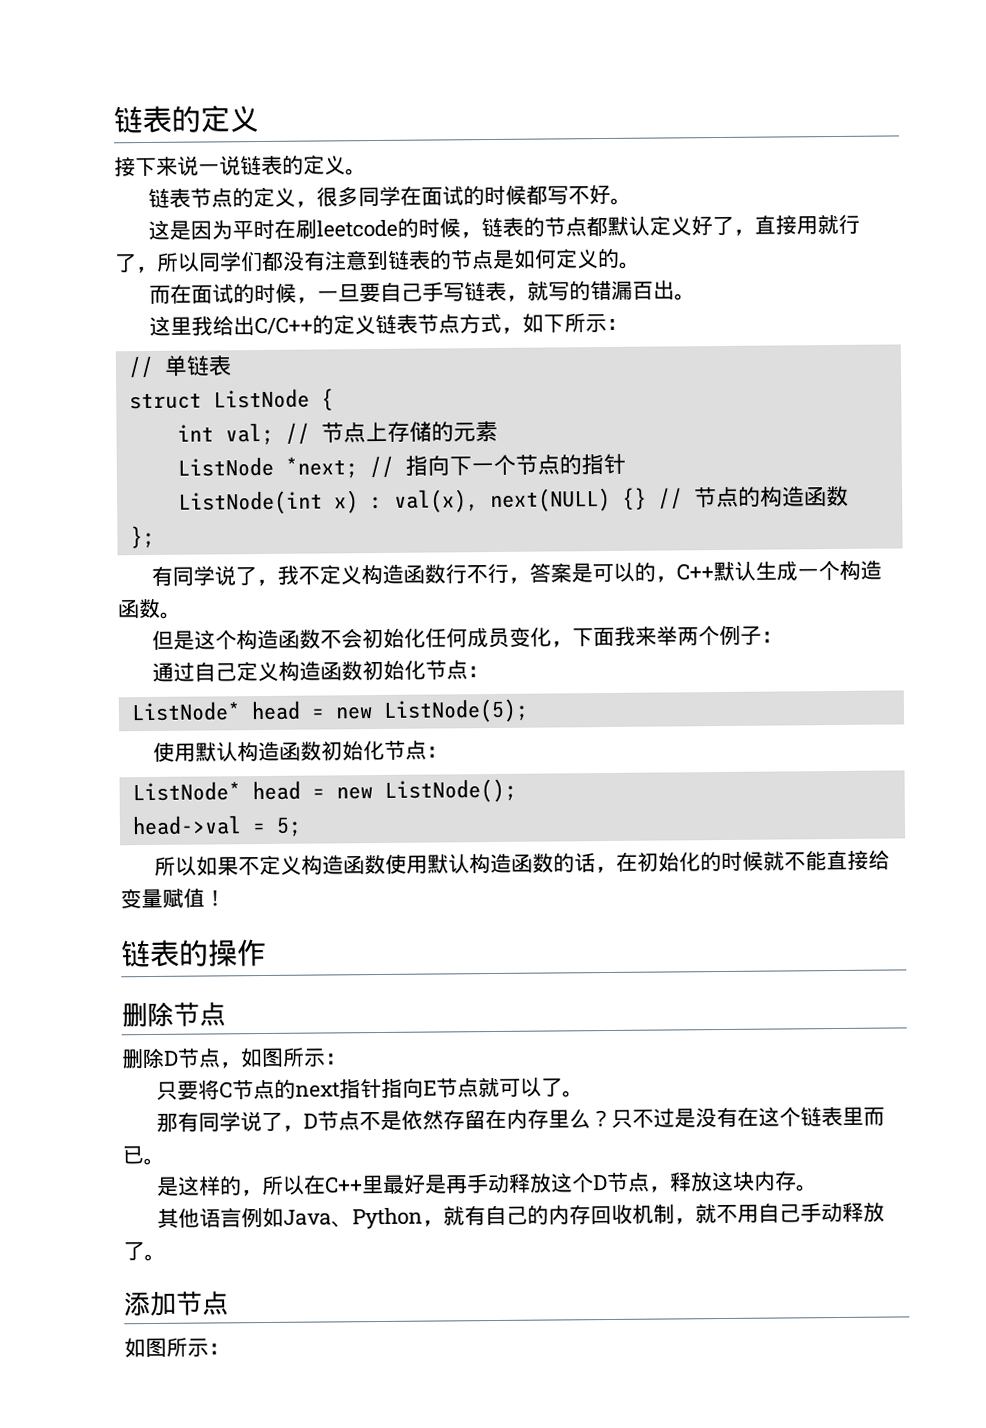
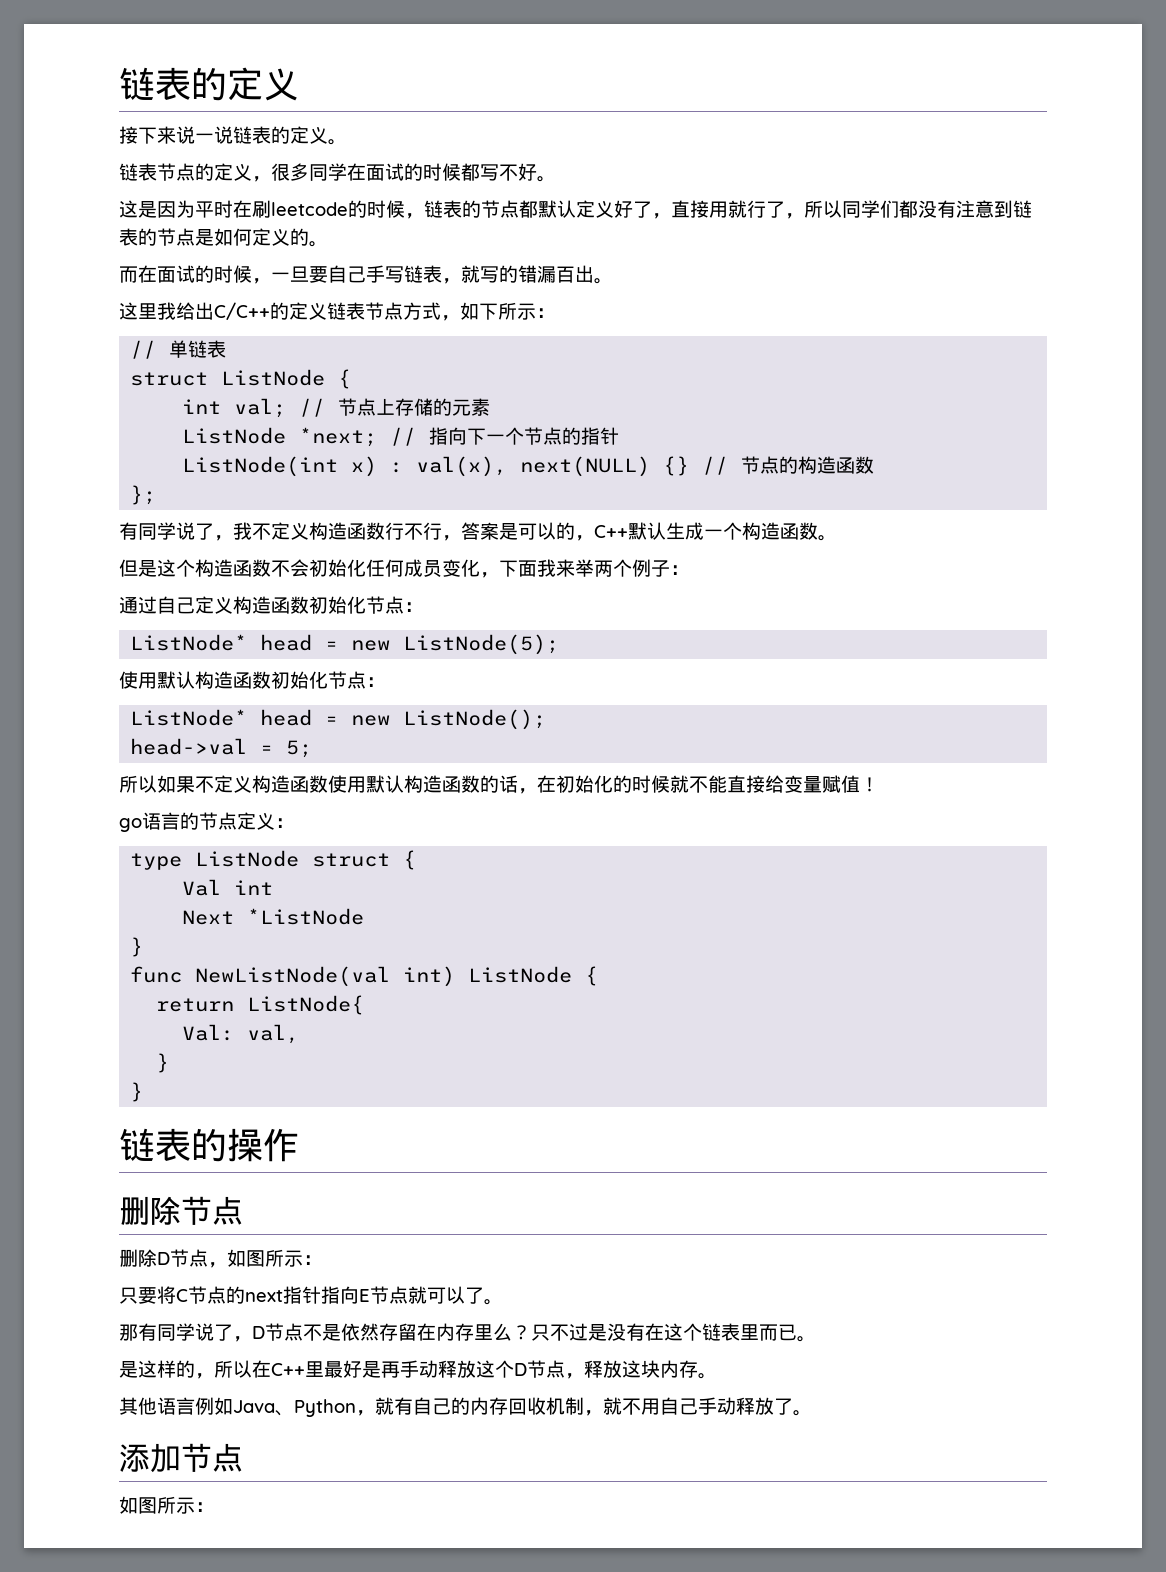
(226, 898) none -> [119,812,294,832] [130,850,417,870] [182,879,274,896] [182,908,365,925] [130,937,144,957] [130,966,599,987] [156,995,365,1015] [182,1024,300,1044] [156,1053,170,1073] [130,1082,144,1102] // go语言的节点定义： // type ListNode struct { // Val int // Next *ListNode // } // func NewListNode(val int) ListNode { // return ListNode{ // Val: val, // } // }

